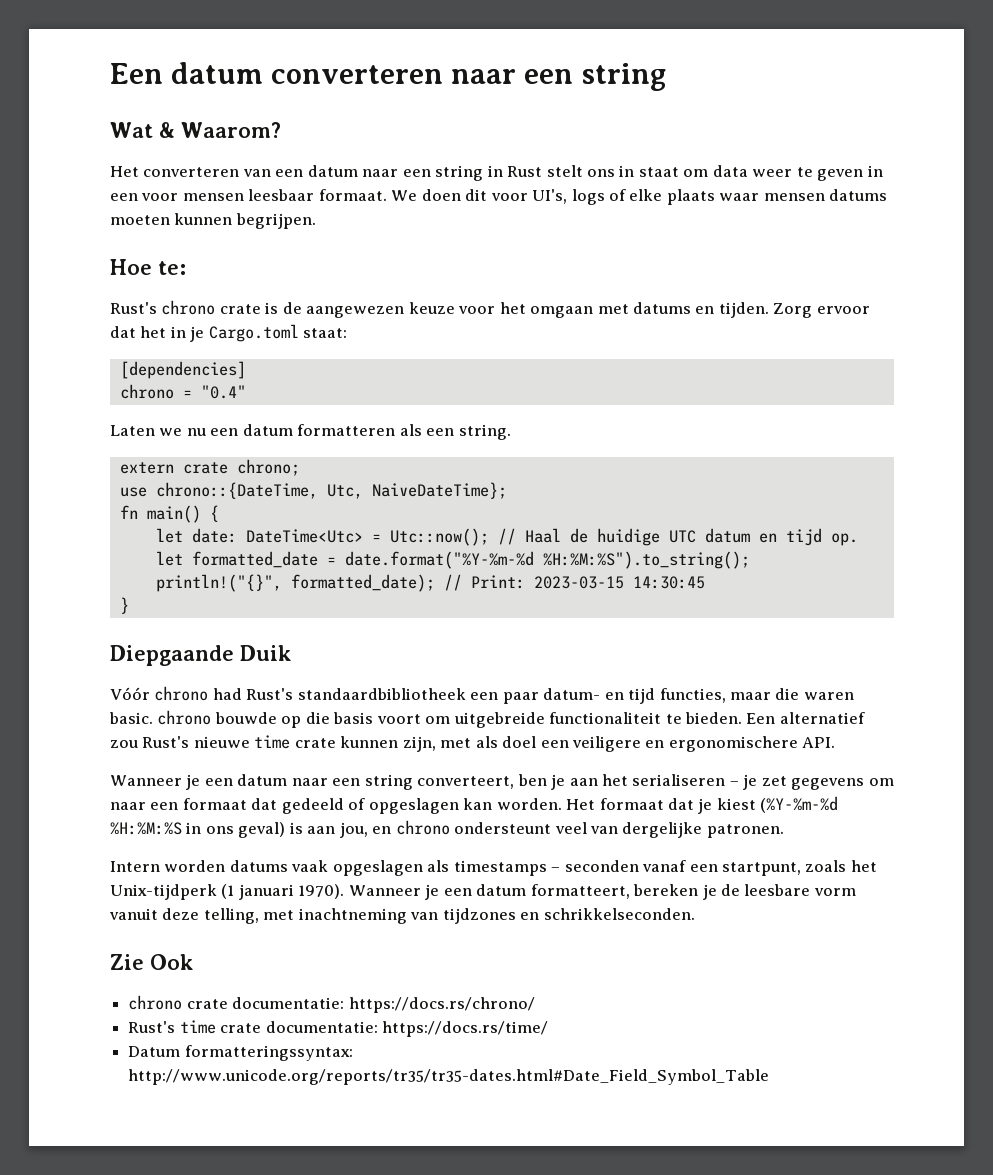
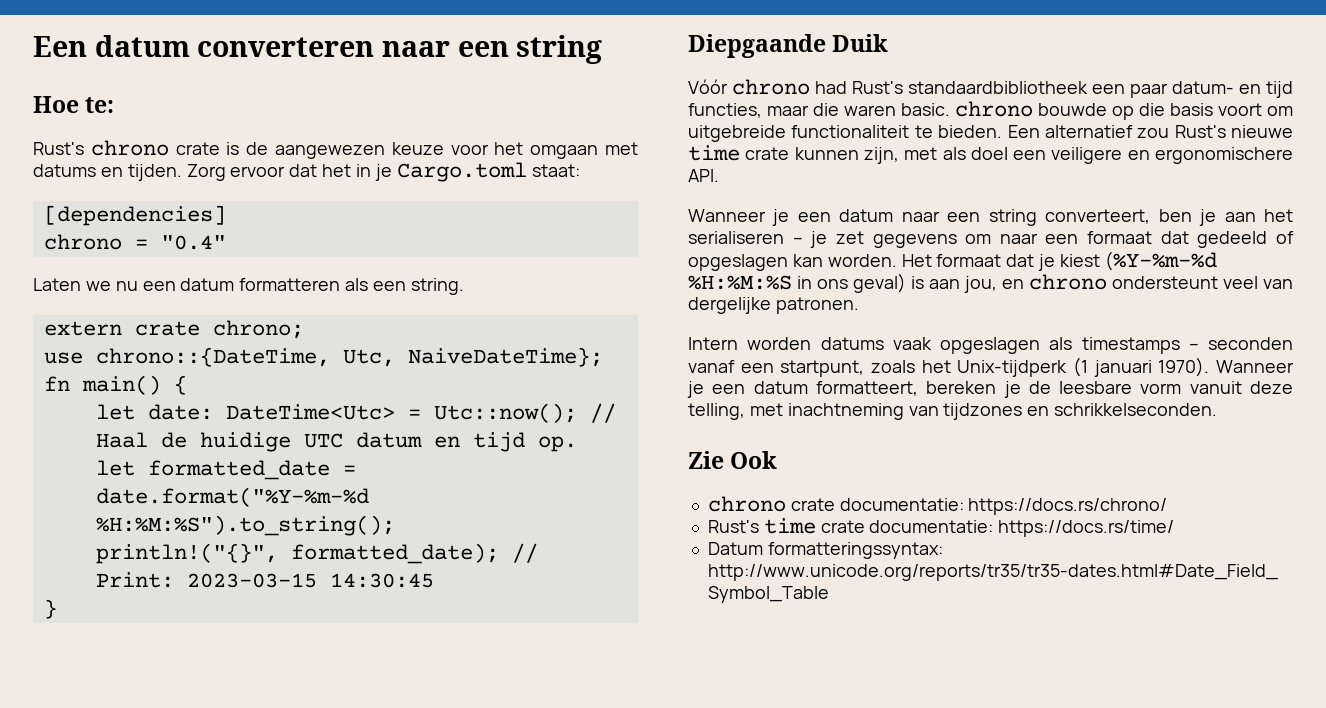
[110,122,281,138] [110,165,883,181] [110,189,888,205] [110,213,316,229] // Wat & Waarom? // Het converteren van een datum naar een string in Rust stelt ons in staat om data weer te geven in een voor mensen leesbaar formaat. We doen dit voor UI's, logs of elke plaats waar mensen datums moeten kunnen begrijpen. -> (603, 49) none

